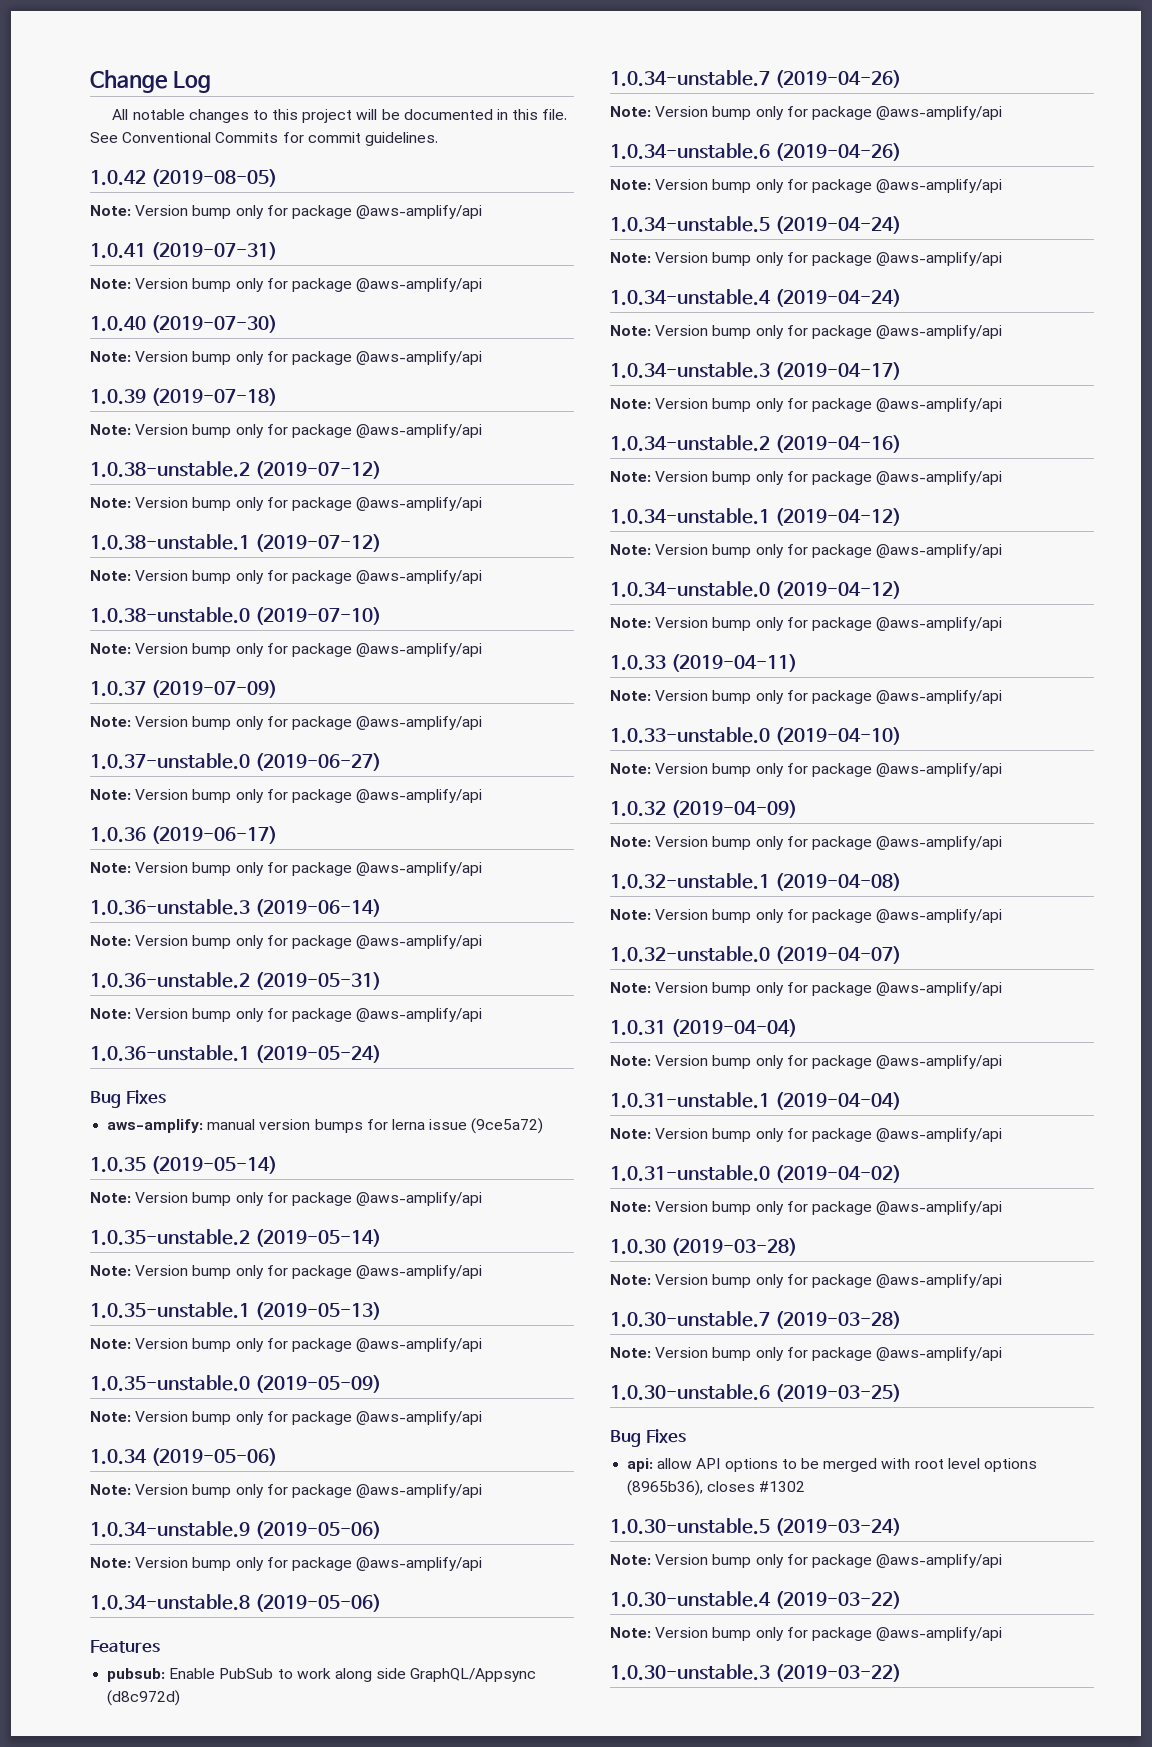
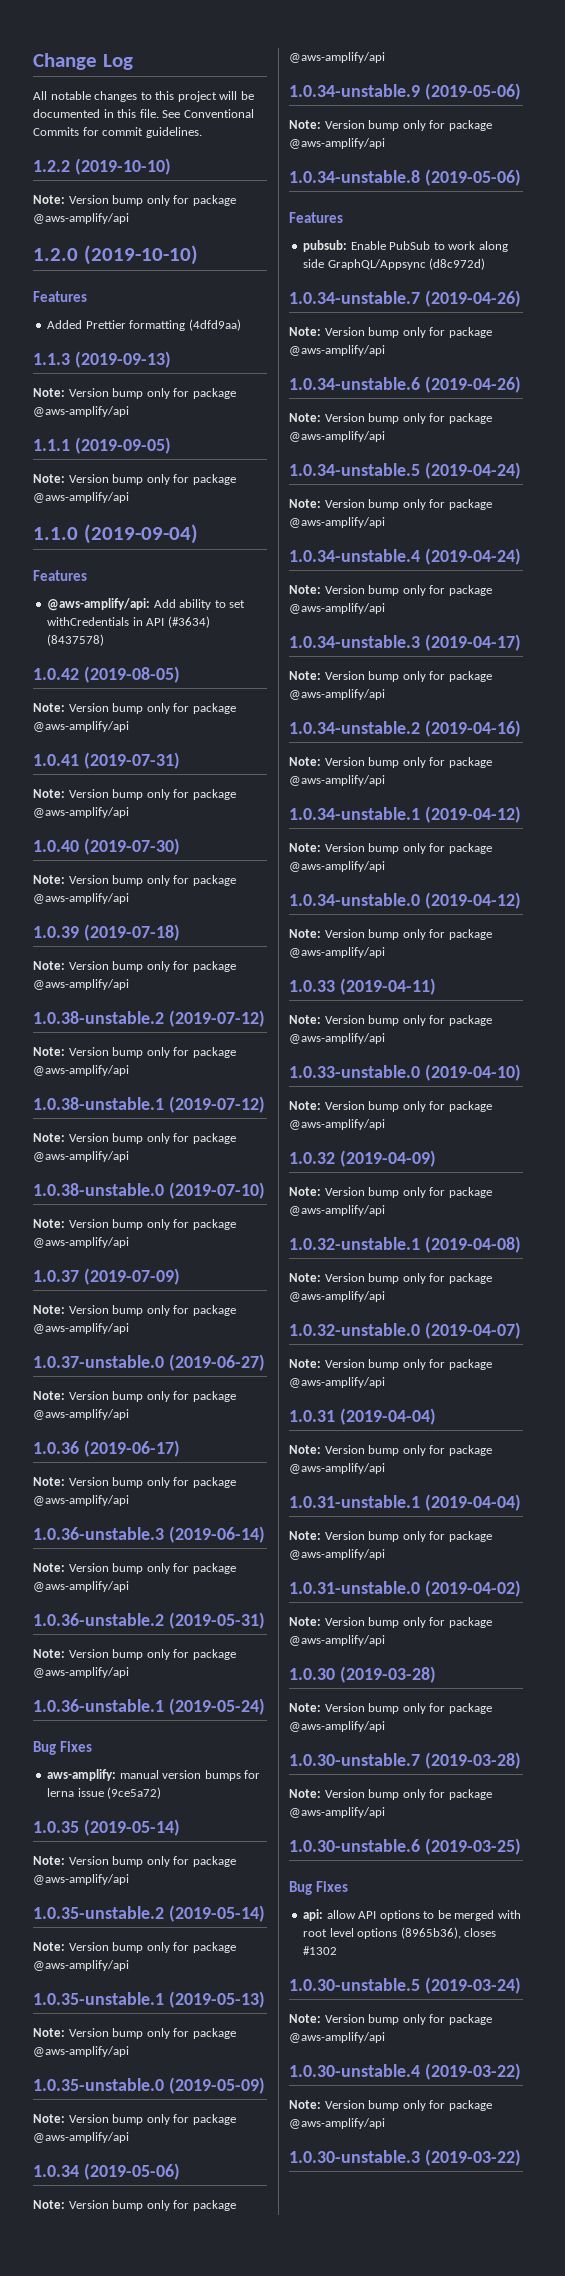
(438, 139) none -> [33,158,171,175] [33,195,236,206] [33,213,129,224] [33,245,198,265] [33,291,87,302] [47,319,241,331] [33,351,171,368] [33,388,236,399] [33,406,129,417] [33,437,171,454] [33,474,236,485] [33,492,129,503] [33,524,198,544] [33,570,87,581] [47,598,246,611] [47,616,210,628] [47,634,105,646] // 1.2.2 (2019-10-10) // Note: Version bump only for package @aws-amplify/api // 1.2.0 (2019-10-10) // Features // Added Prettier formatting (4dfd9aa) // 1.1.3 (2019-09-13) // Note: Version bump only for package @aws-amplify/api // 1.1.1 (2019-09-05) // Note: Version bump only for package @aws-amplify/api // 1.1.0 (2019-09-04) // Features // @aws-amplify/api: Add ability to set withCredentials in API (#3634) (8437578)

